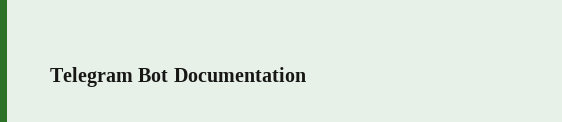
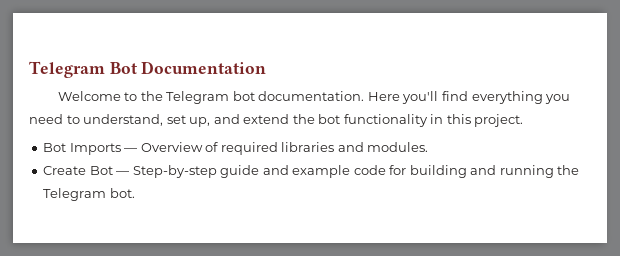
(306, 74) none -> [57,91,571,104] [29,114,524,127] [43,142,429,155] [43,165,580,178] [43,188,135,201] // Welcome to the Telegram bot documentation. Here you'll find everything you need to understand, set up, and extend the bot functionality in this project. // Bot Imports — Overview of required libraries and modules. // Create Bot — Step-by-step guide and example code for building and running the Telegram bot.

